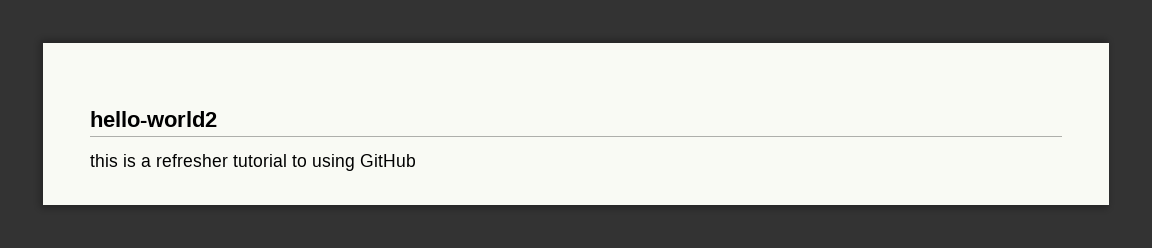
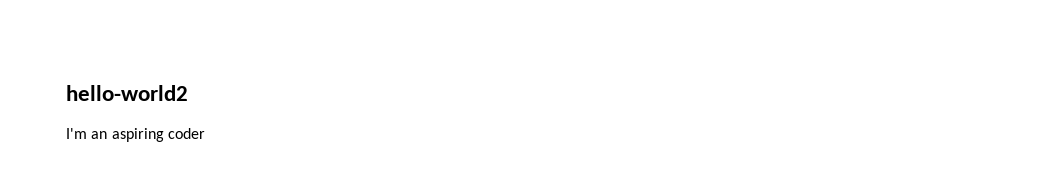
[90,154,416,171] this is a refresher tutorial to using GitHub -> [66,128,205,142] I'm an aspiring coder

